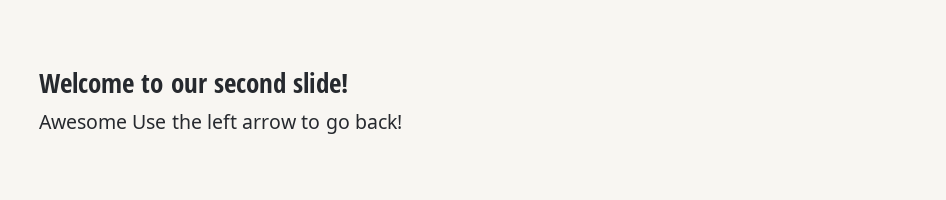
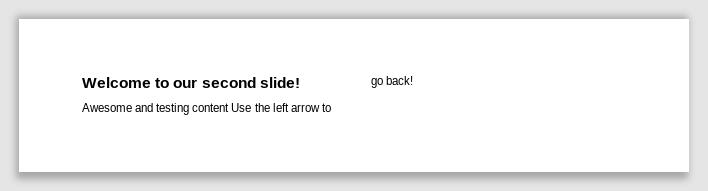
(127, 122) none -> [135,103,230,115] and testing content

